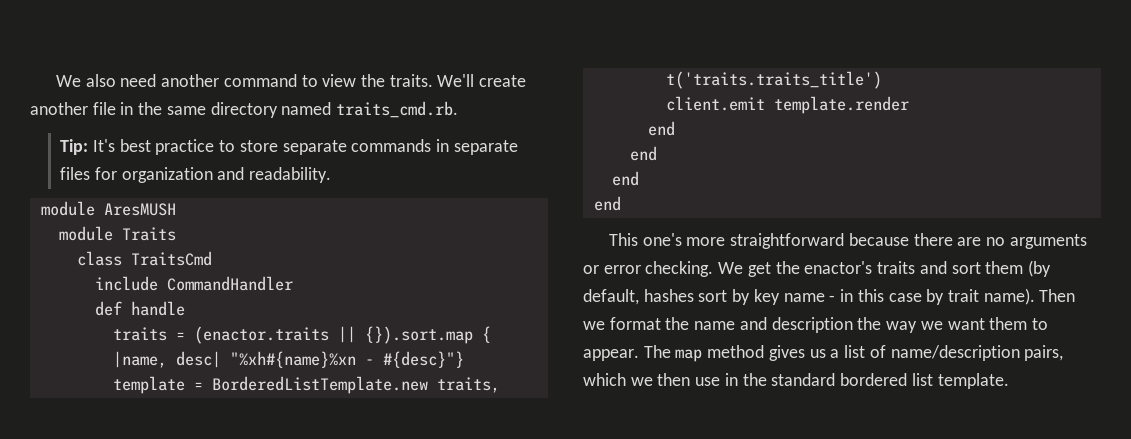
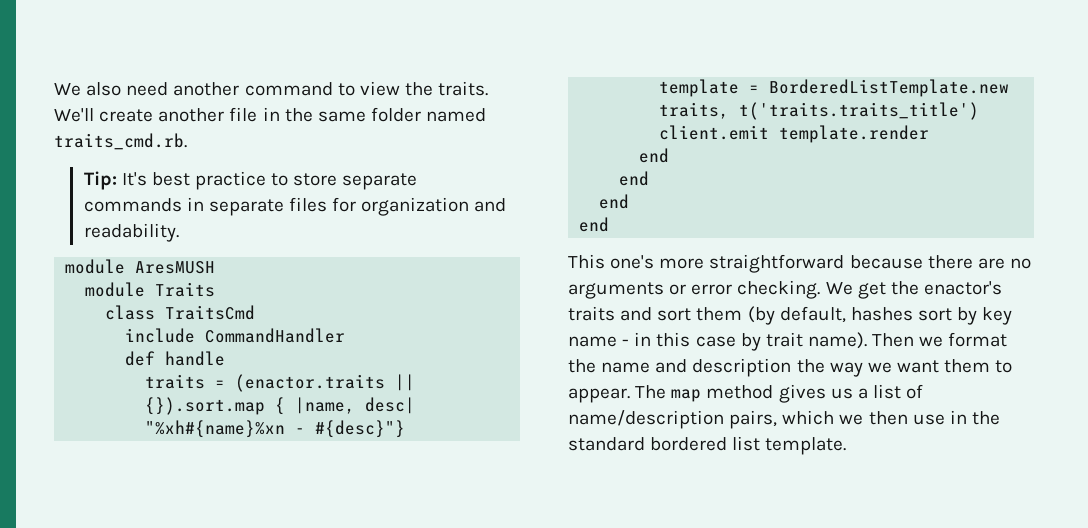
[210,102,278,118] directory -> [370,107,421,122] folder

